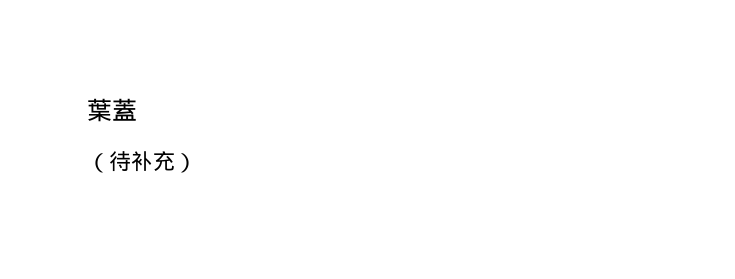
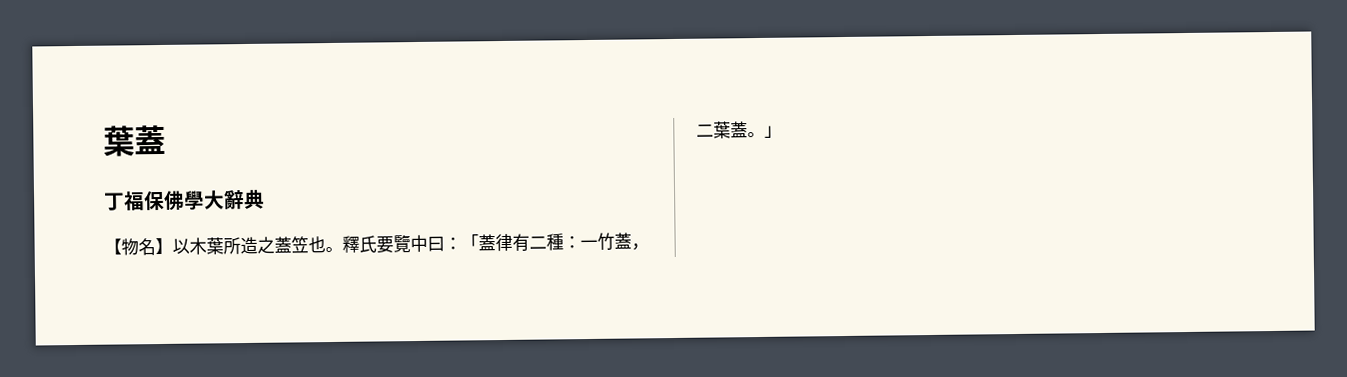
[87,151,197,173] （待补充） -> [104,189,265,211] [104,232,649,256] [696,121,782,139] 丁福保佛學大辭典 // 【物名】以木葉所造之蓋笠也。釋氏要覽中曰：「蓋律有二種：一竹蓋，二葉蓋。」

